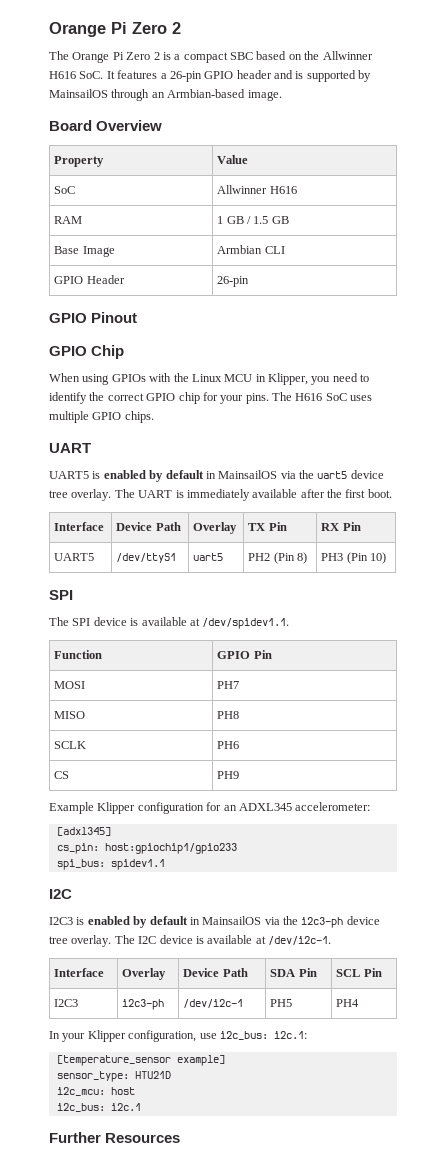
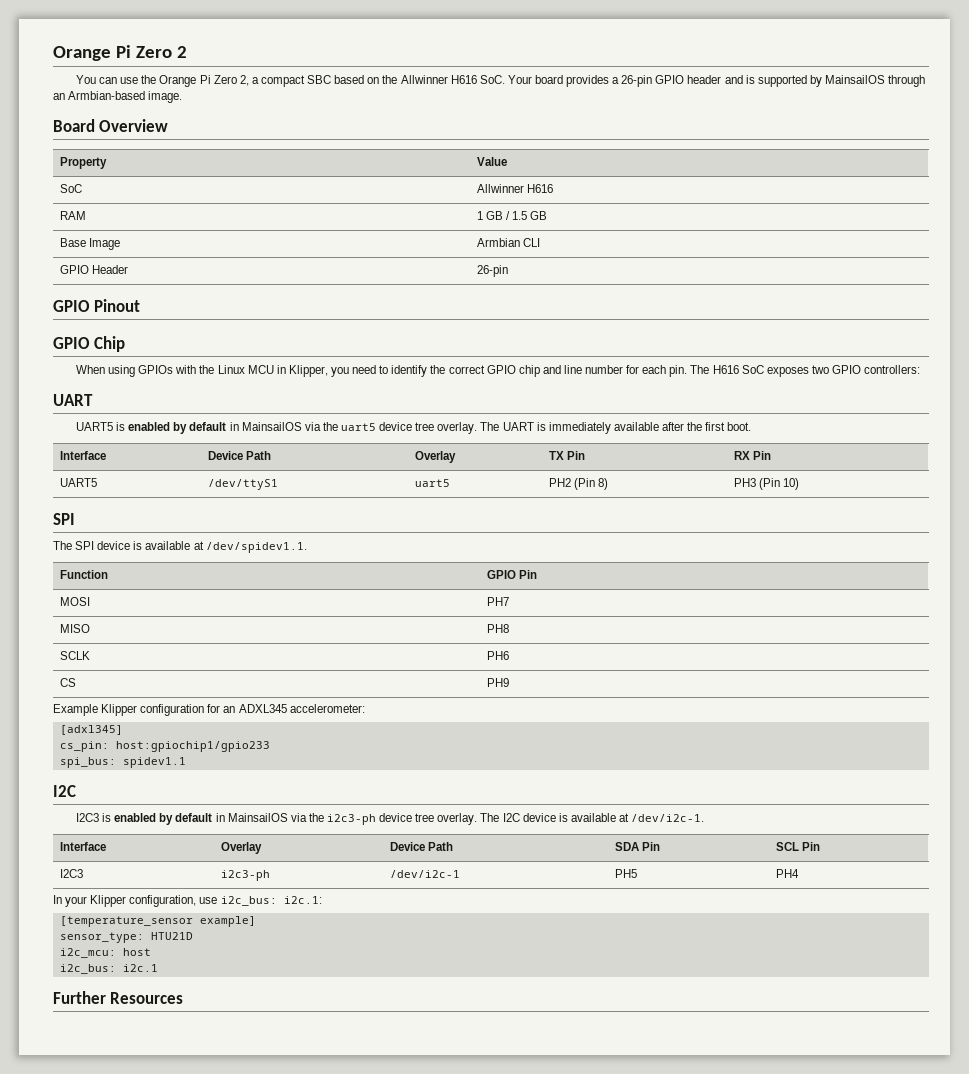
[49,51,171,63] The Orange Pi Zero 2 is -> [76,75,249,87] You can use the Orange Pi Zero 2,
[106,70,158,79] It features -> [507,75,610,87] Your board provides
[202,392,373,404] [49,411,154,423] for your pins. The H616 SoC uses multiple GPIO chips. -> [542,365,921,377] and line number for each pin. The H616 SoC exposes two GPIO controllers:

